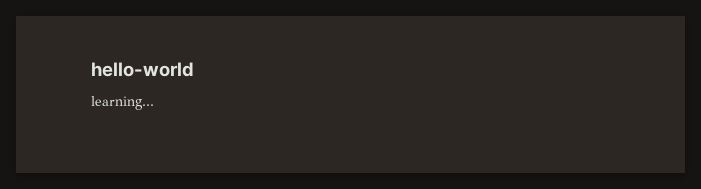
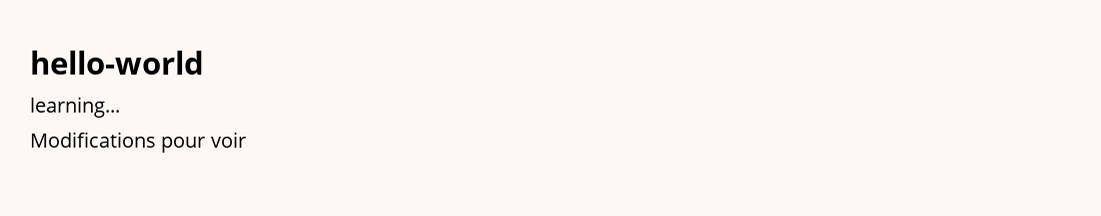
(154, 103) none -> [29,131,246,153] // Modifications pour voir

